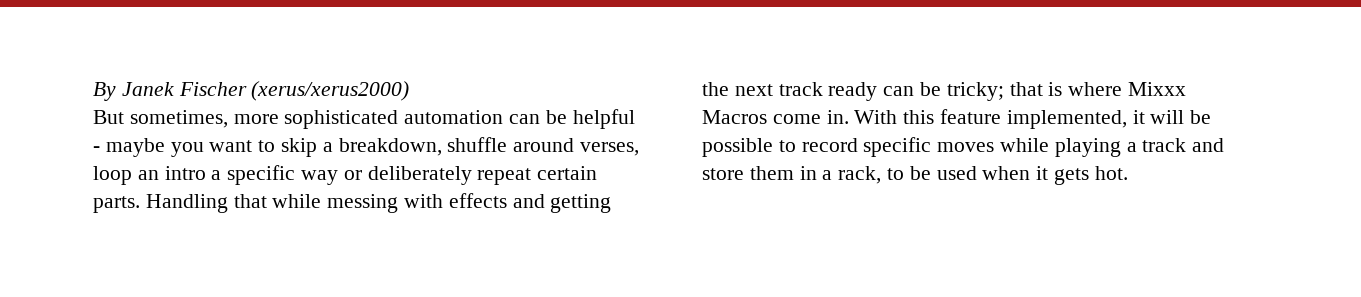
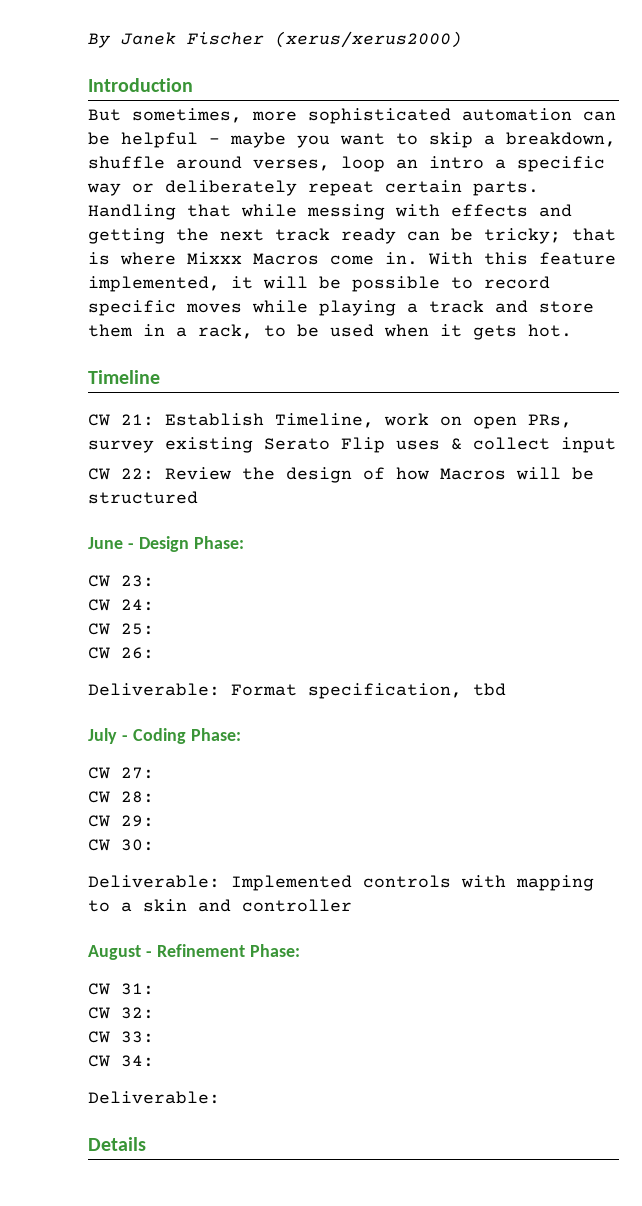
(410, 91) none -> [88,78,193,92] // Introduction
(1128, 173) none -> [88,370,160,384] [88,413,572,429] [88,437,616,453] [88,467,594,483] [88,491,198,504] [88,536,244,552] [88,575,154,587] [88,599,154,611] [88,623,154,635] [88,647,154,659] [88,683,506,699] [88,728,241,744] [88,767,154,779] [88,791,154,803] [88,815,154,827] [88,839,154,851] [88,875,594,891] [88,899,352,912] [88,944,300,960] [88,983,154,995] [88,1007,154,1019] [88,1031,154,1043] [88,1055,154,1067] [88,1091,220,1104] [88,1137,146,1151] // Timeline // CW 21: Establish Timeline, work on open PRs, survey existing Serato Flip uses & collect input // CW 22: Review the design of how Macros will be structured // June - Design Phase: // CW 23: // CW 24: // CW 25: // CW 26: // Deliverable: Format specification, tbd // July - Coding Phase: // CW 27: // CW 28: // CW 29: // CW 30: // Deliverable: Implemented controls with mapping to a skin and controller // August - Refinement Phase: // CW 31: // CW 32: // CW 33: // CW 34: // Deliverable: // Details

